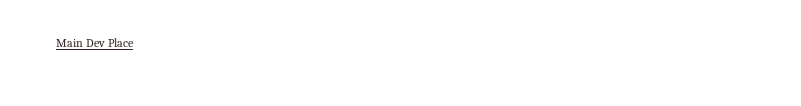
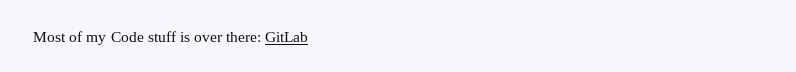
[56,38,135,47] Main Dev Place -> [33,31,309,45] Most of my Code stuff is over there: GitLab

